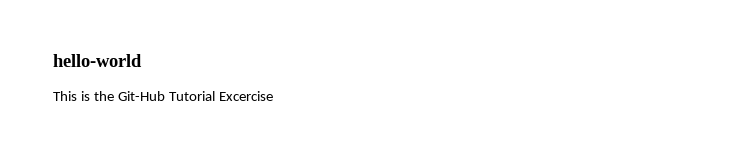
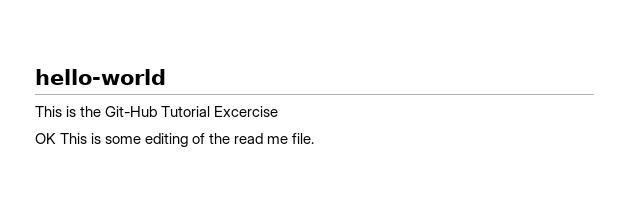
(273, 96) none -> [35,133,315,147] // OK This is some editing of the read me file.

